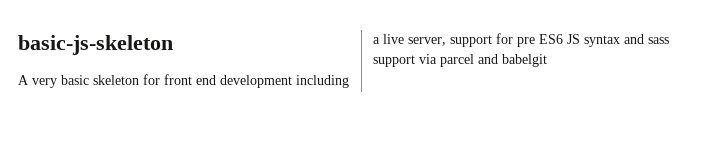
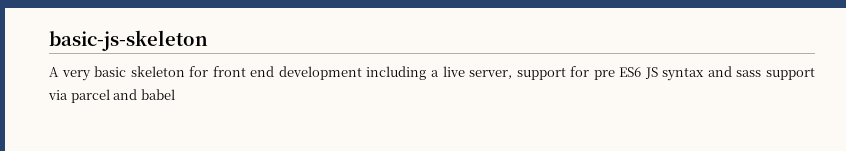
[502,54,547,67] babelgit -> [140,89,175,100] babel

